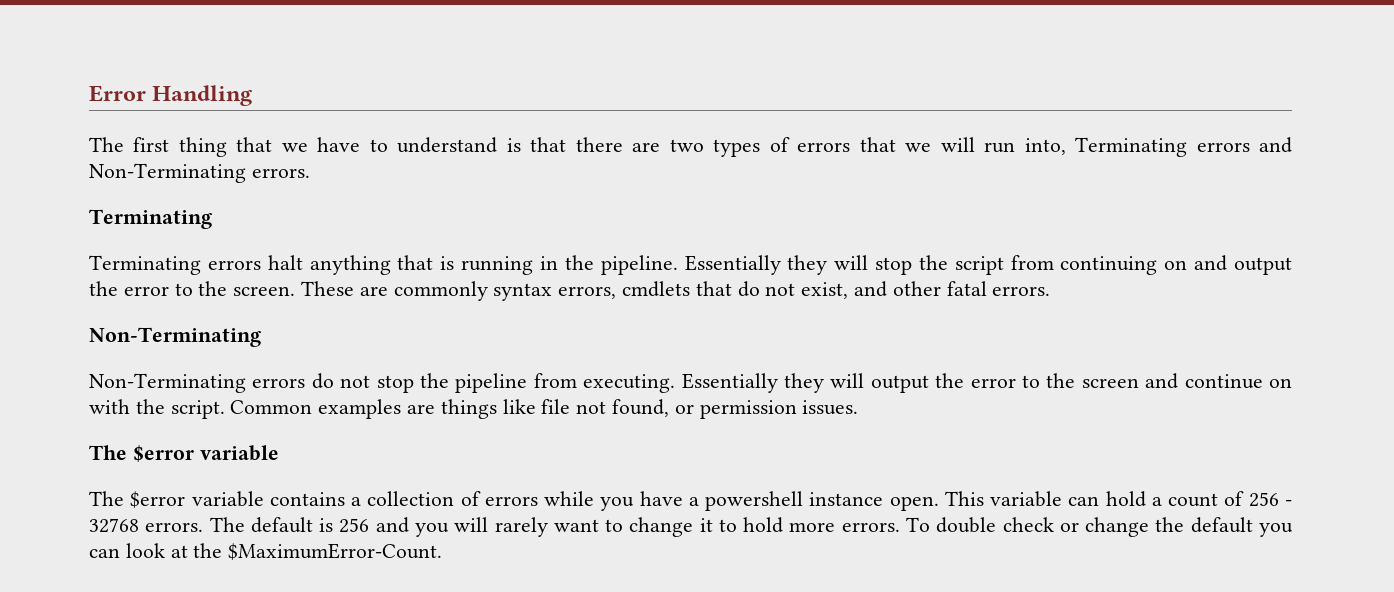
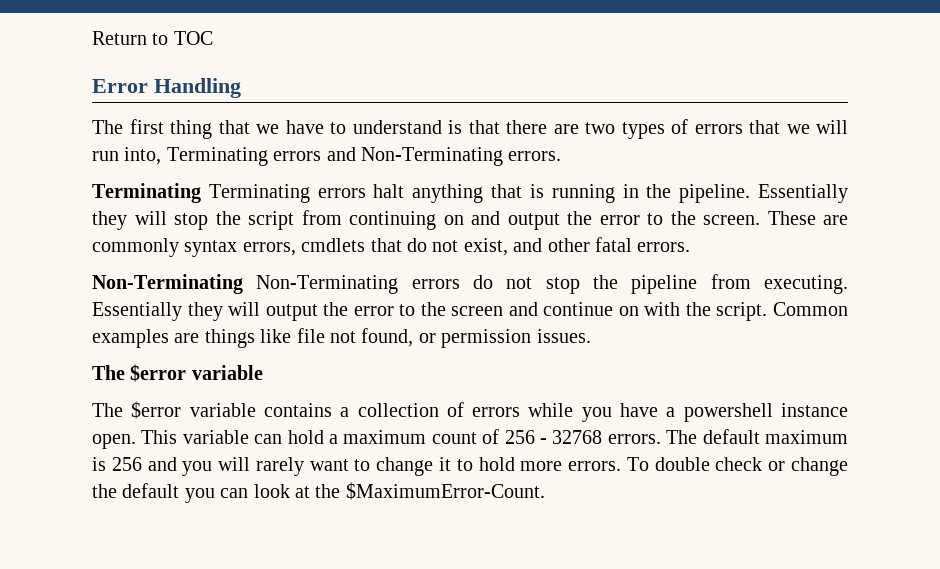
(89, 93) none -> [92,31,213,45] Return to TOC //
(212, 219) // -> (201, 193) none
(261, 337) // -> (243, 284) none
(1162, 501) none -> [343,430,427,444] maximum
(313, 525) none -> [764,430,848,444] maximum

